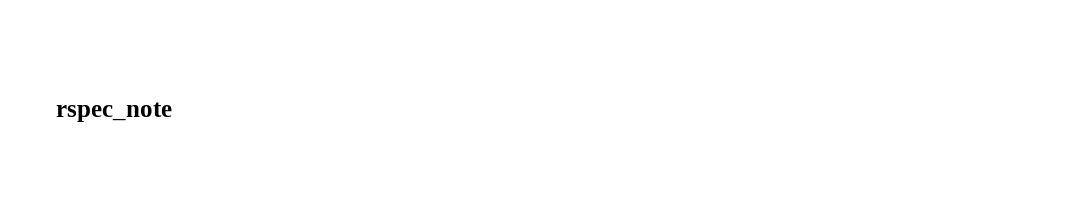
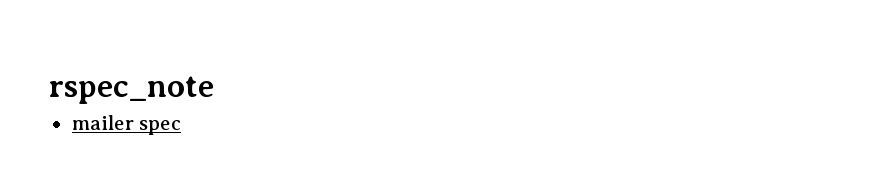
(172, 112) none -> [71,115,182,135] // mailer spec

